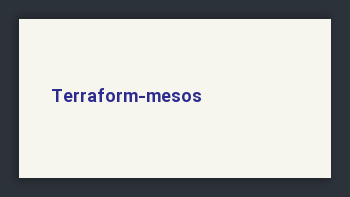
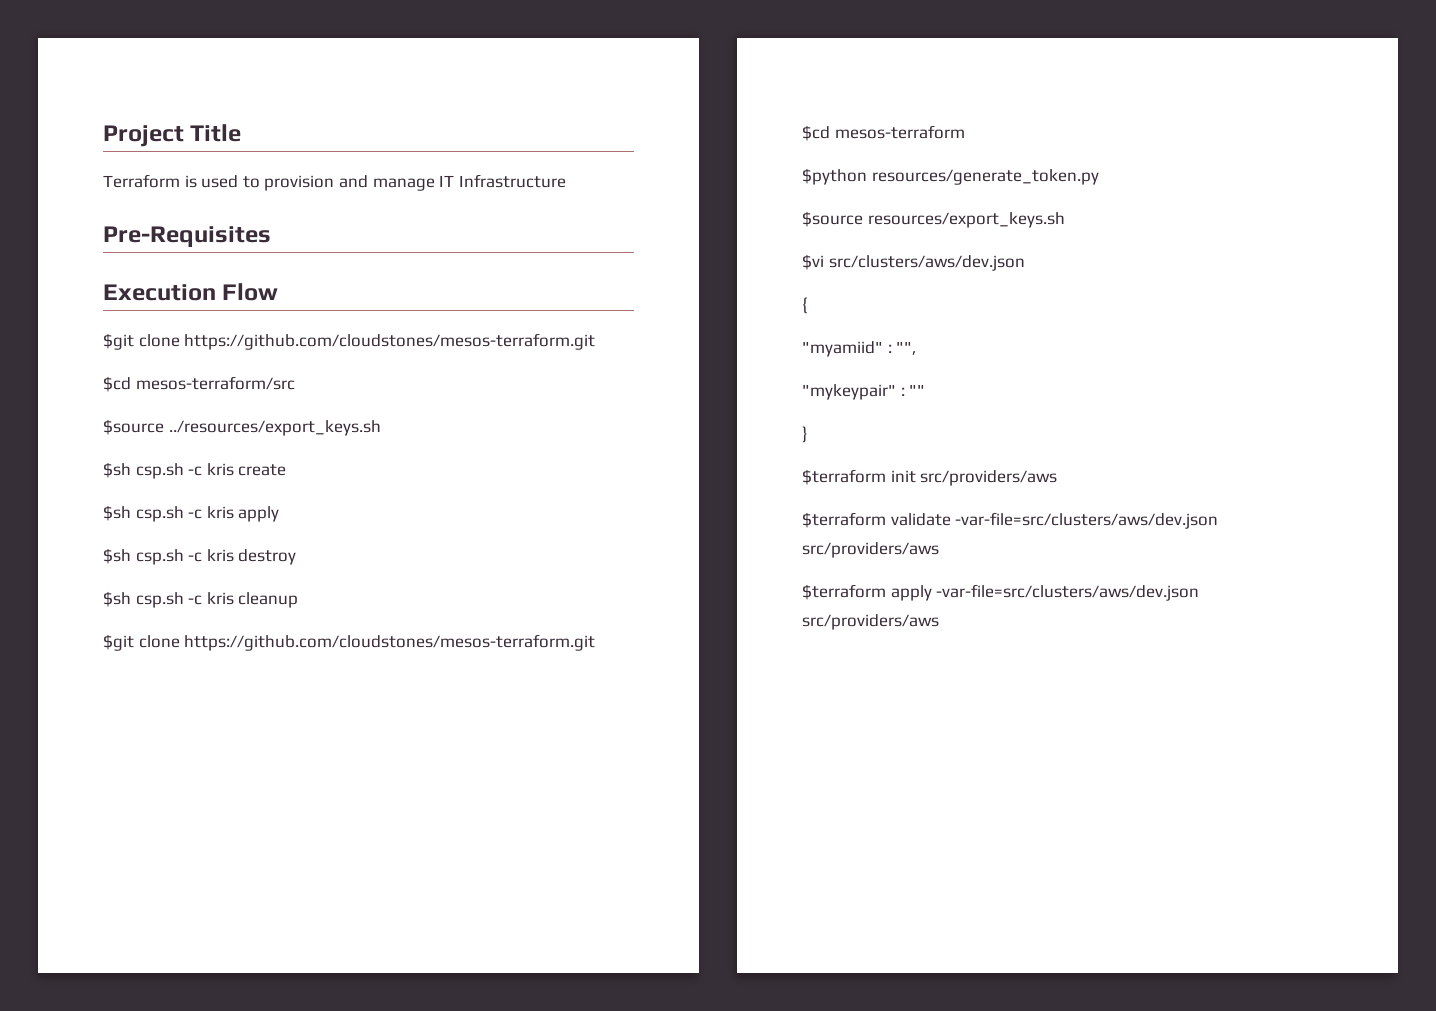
[51,88,202,102] Terraform-mesos -> [103,124,242,147] [103,174,566,191] [103,226,271,247] [103,283,279,301] [103,333,596,350] [103,376,295,392] [103,419,381,436] [103,462,287,479] [103,505,280,522] [103,548,297,565] [103,591,299,608] [103,634,596,651] [802,125,965,141] [802,168,1099,185] [802,211,1065,228] [802,254,1025,271] [802,297,808,314] [802,341,917,357] [802,384,926,400] [802,426,808,443] [802,469,1058,486] [802,512,1219,529] [802,542,939,558] [802,584,1200,601] [802,614,939,630] Project Title // Terraform is used to provision and manage IT Infrastructure // Pre-Requisites // Execution Flow // $git clone https://github.com/cloudstones/mesos-terraform.git // $cd mesos-terraform/src // $source ../resources/export_keys.sh // $sh csp.sh -c kris create // $sh csp.sh -c kris apply // $sh csp.sh -c kris destroy // $sh csp.sh -c kris cleanup // $git clone https://github.com/cloudstones/mesos-terraform.git // $cd mesos-terraform // $python resources/generate_token.py // $source resources/export_keys.sh // $vi src/clusters/aws/dev.json // { // "myamiid" : "", // "mykeypair" : "" // } // $terraform init src/providers/aws // $terraform validate -var-file=src/clusters/aws/dev.json src/providers/aws // $terraform apply -var-file=src/clusters/aws/dev.json src/providers/aws

